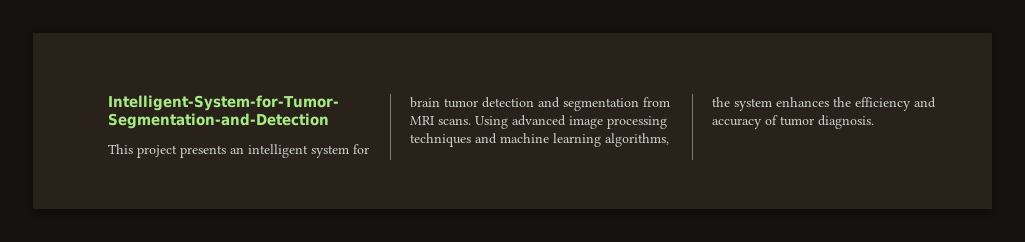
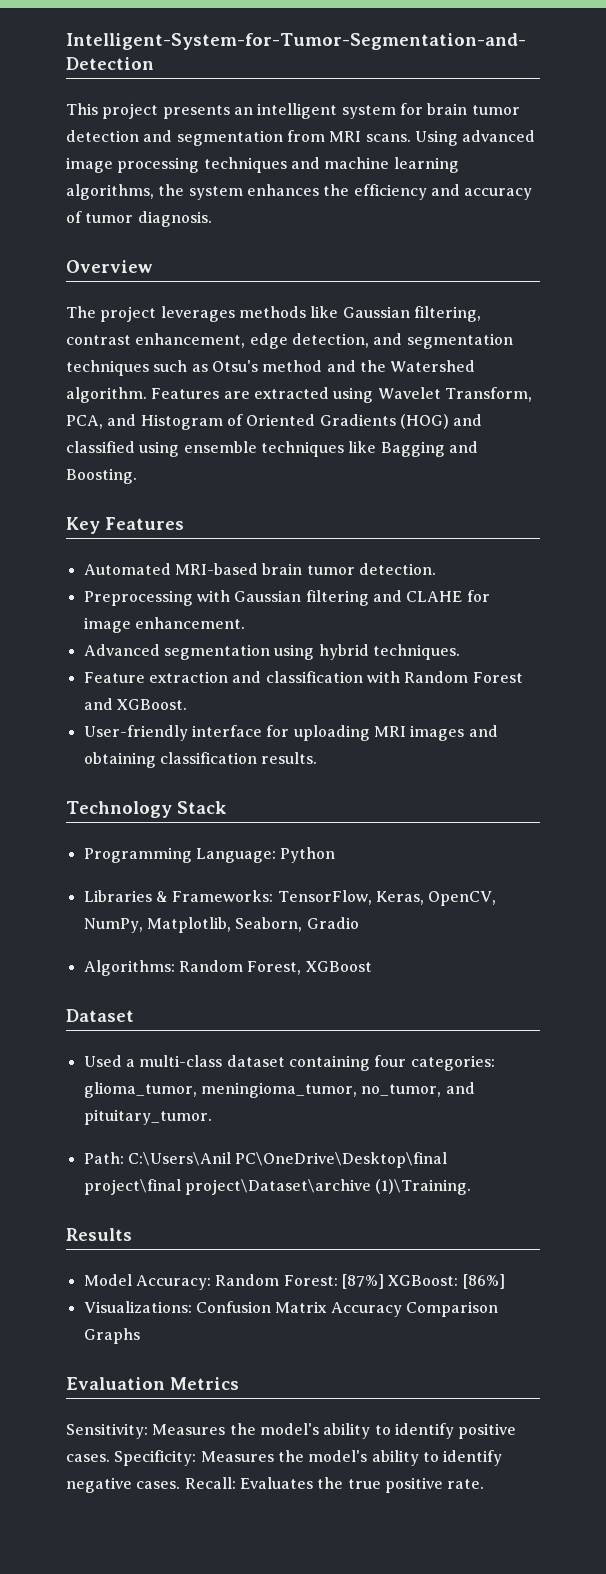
(874, 122) none -> [66,260,153,273] [66,306,481,322] [66,333,513,349] [66,360,476,376] [66,387,532,403] [66,414,483,430] [66,441,478,457] [66,468,137,484] [66,517,184,534] [83,563,436,575] [83,590,490,606] [83,617,245,633] [83,644,460,660] [83,671,523,683] [83,698,187,710] [83,725,498,741] [83,752,318,768] [66,801,227,818] [83,847,336,863] [83,890,497,906] [83,917,359,933] [83,960,372,976] [66,1009,134,1022] [83,1055,495,1071] [83,1082,475,1098] [83,1109,212,1125] [83,1152,448,1168] [83,1179,472,1195] [66,1228,132,1241] [83,1274,505,1290] [83,1301,498,1317] [83,1328,140,1344] [66,1377,239,1390] [66,1423,517,1439] [66,1450,503,1466] [66,1477,485,1493] // Overview // The project leverages methods like Gaussian filtering, contrast enhancement, edge detection, and segmentation techniques such as Otsu's method and the Watershed algorithm. Features are extracted using Wavelet Transform, PCA, and Histogram of Oriented Gradients (HOG) and classified using ensemble techniques like Bagging and Boosting. // Key Features // Automated MRI-based brain tumor detection. // Preprocessing with Gaussian filtering and CLAHE for image enhancement. // Advanced segmentation using hybrid techniques. // Feature extraction and classification with Random Forest and XGBoost. // User-friendly interface for uploading MRI images and obtaining classification results. // Technology Stack // Programming Language: Python // Libraries & Frameworks: TensorFlow, Keras, OpenCV, NumPy, Matplotlib, Seaborn, Gradio // Algorithms: Random Forest, XGBoost // Dataset // Used a multi-class dataset containing four categories: glioma_tumor, meningioma_tumor, no_tumor, and pituitary_tumor. // Path: C:\Users\Anil PC\OneDrive\Desktop\final project\final project\Dataset\archive (1)\Training. // Results // Model Accuracy: Random Forest: [87%] XGBoost: [86%] // Visualizations: Confusion Matrix Accuracy Comparison Graphs // Evaluation Metrics // Sensitivity: Measures the model's ability to identify positive cases. Specificity: Measures the model's ability to identify negative cases. Recall: Evaluates the true positive rate.

